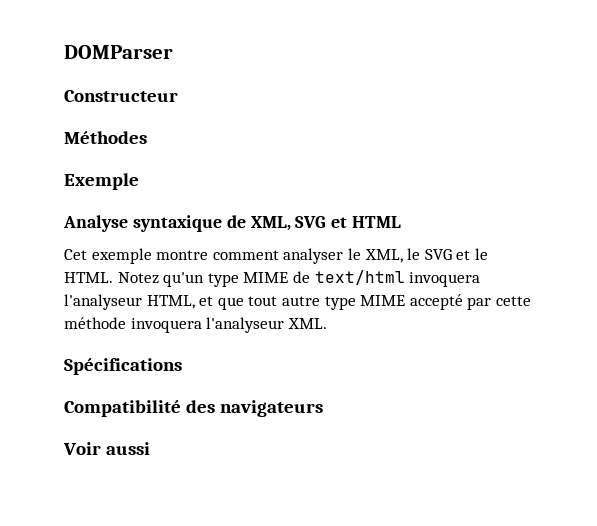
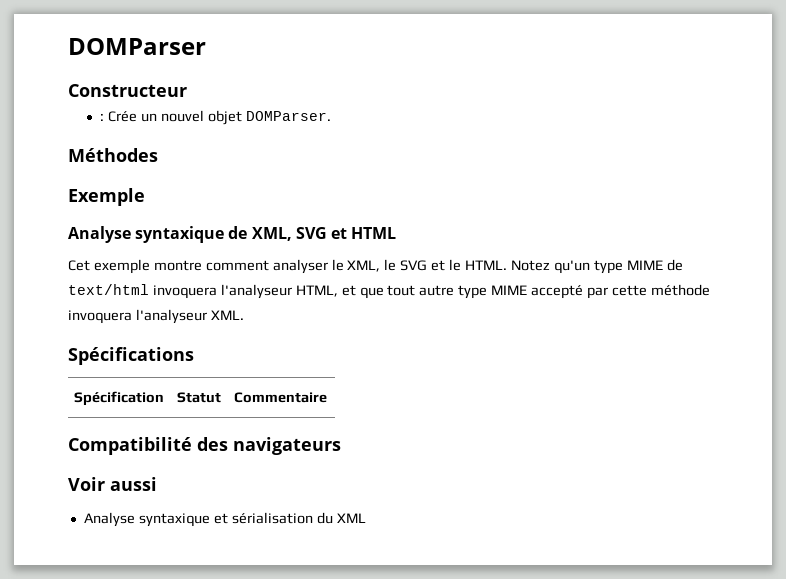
(178, 96) none -> [100,110,331,125] // : Crée un nouvel objet DOMParser.
(182, 366) none -> [74,391,165,406] [177,392,222,403] [234,392,328,403] // Spécification | Statut | Commentaire
(150, 448) none -> [83,512,366,527] // Analyse syntaxique et sérialisation du XML

